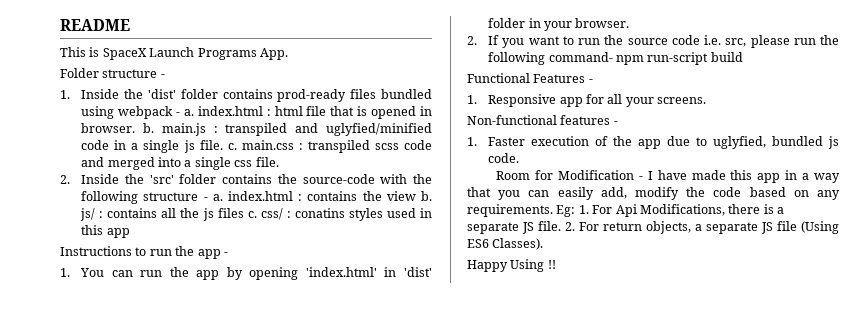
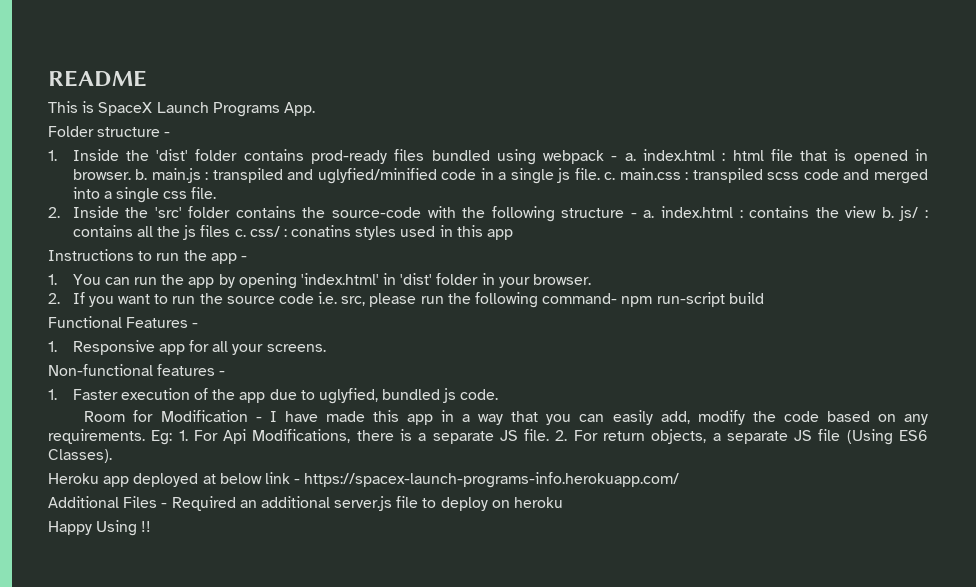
(544, 244) none -> [48,472,680,488] [48,496,564,511] // Heroku app deployed at below link - https://spacex-launch-programs-info.herokuapp.com/ // Additional Files - Required an additional server.js file to deploy on heroku

